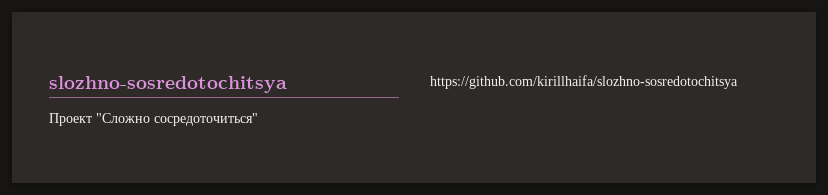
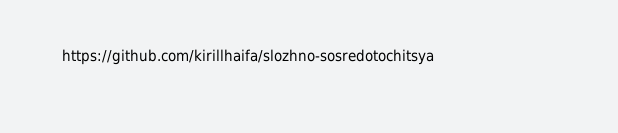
[49,76,287,93] [49,113,258,126] slozhno-sosredotochitsya // Проект "Сложно сосредоточиться" -> (62, 57) none

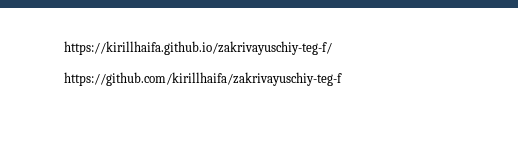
[62,49,434,65] https://github.com/kirillhaifa/slozhno-sosredotochitsya -> [64,41,332,55] [64,72,342,86] https://kirillhaifa.github.io/zakrivayuschiy-teg-f/ // https://github.com/kirillhaifa/zakrivayuschiy-teg-f

